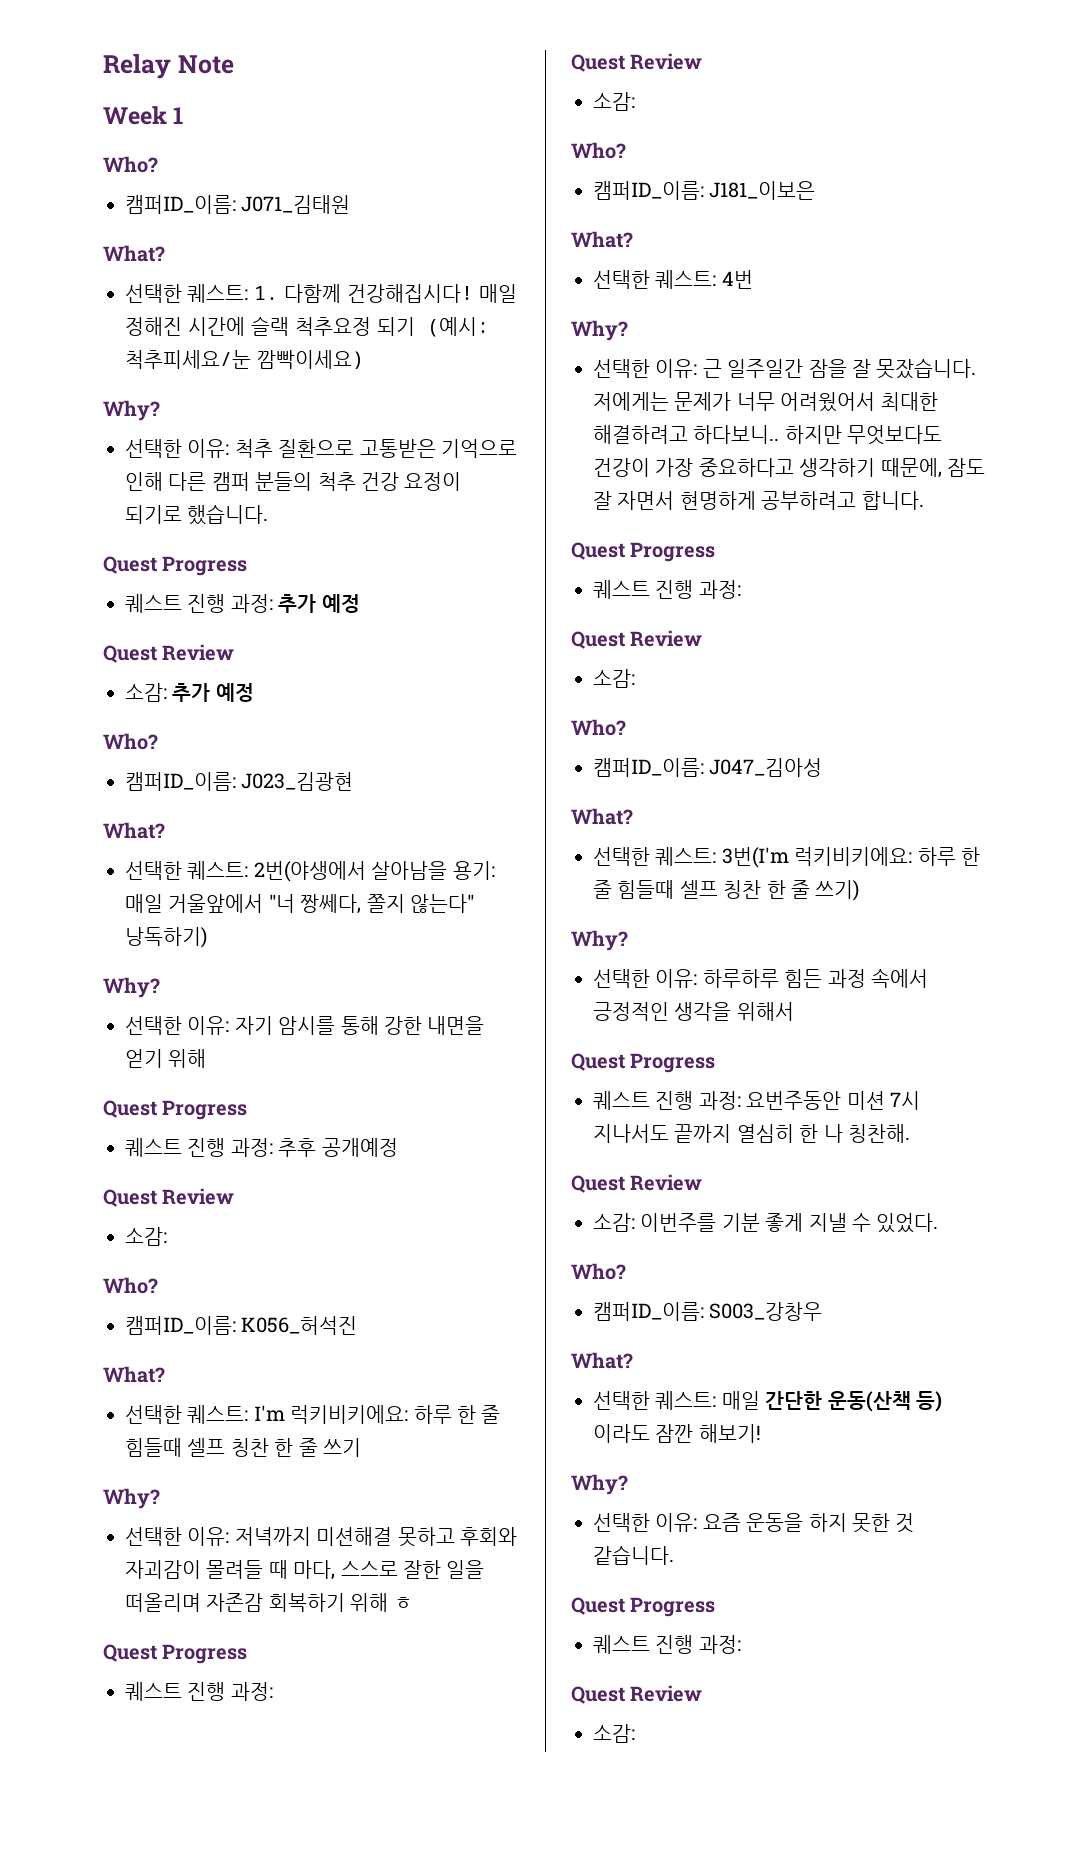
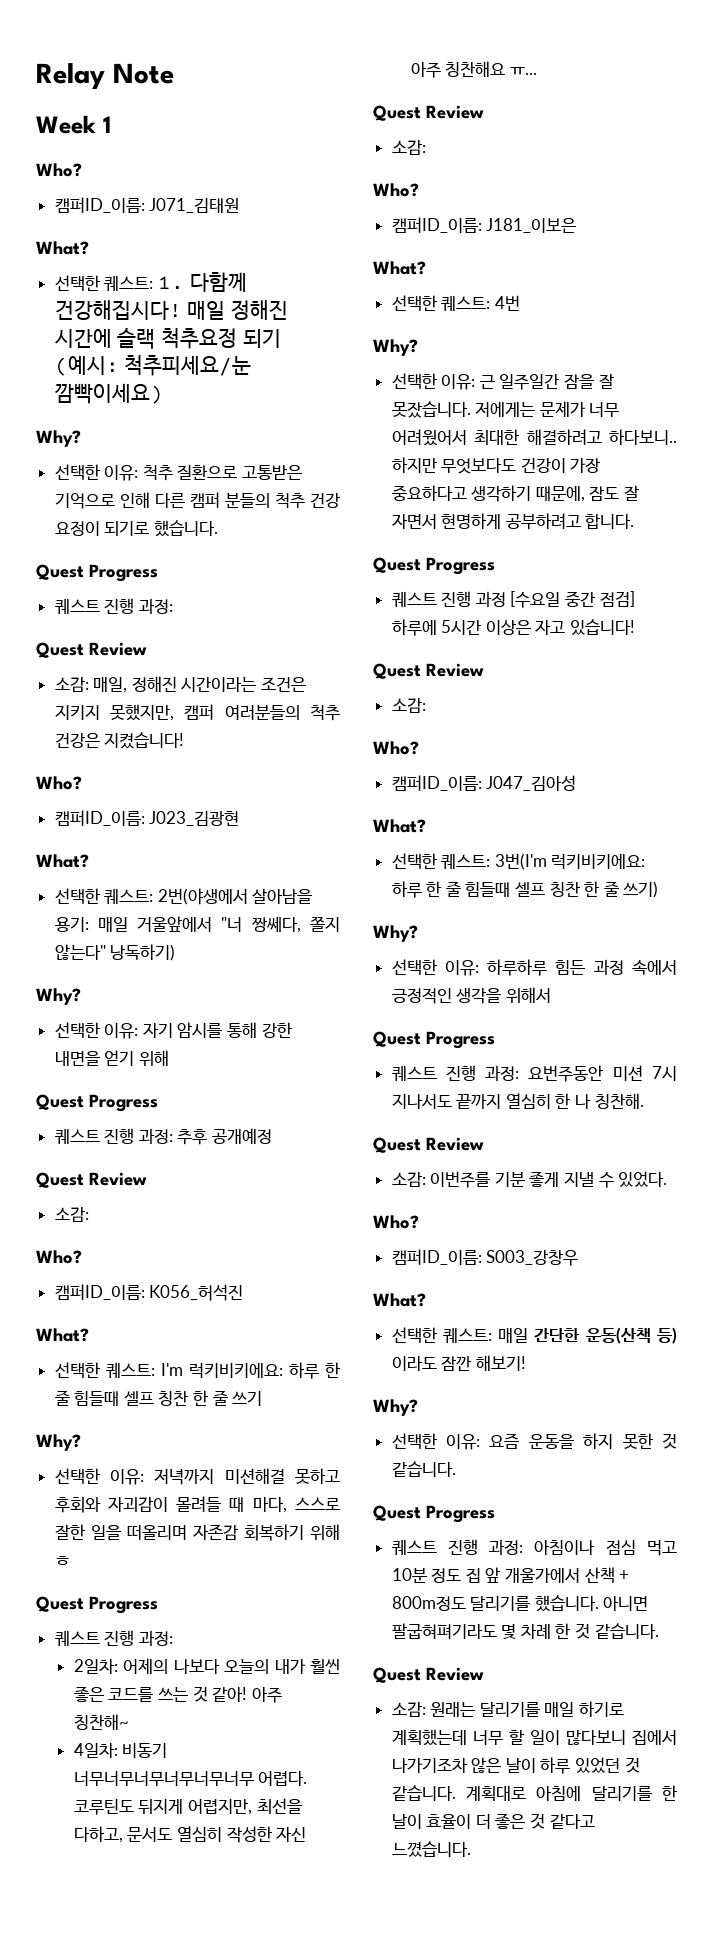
[278,594,360,613] [103,644,235,663] [125,683,254,702] 추가 예정 // Quest Review // 소감: 추가 예정 -> [36,642,147,658] [54,676,307,693] [54,704,340,721] [54,732,185,749] // Quest Review // 소감: 매일, 정해진 시간이라는 조건은 지키지 못했지만, 캠퍼 여러분들의 척추 건강은 지켰습니다!
(273, 1691) none -> [73,1658,340,1674] [73,1686,282,1703] [73,1714,129,1730] [73,1743,168,1758] [73,1771,308,1786] [73,1798,302,1815] [73,1826,307,1843] [410,61,537,78] // 2일차: 어제의 나보다 오늘의 내가 훨씬 좋은 코드를 쓰는 것 같아! 아주 칭찬해~ // 4일차: 비동기 너무너무너무너무너무너무 어렵다. 코루틴도 뒤지게 어렵지만, 최선을 다하고, 문서도 열심히 작성한 자신 아주 칭찬해요 ㅠ...
[698,580,741,599] 과정: -> [475,591,635,608] [391,619,636,636] 과정 [수요일 중간 점검] 하루에 5시간 이상은 자고 있습니다!
[571,1685,703,1704] [593,1724,635,1743] // Quest Review // 소감: -> [534,1540,677,1556] [391,1567,630,1583] [391,1595,649,1612] [391,1623,659,1640] [373,1667,484,1683] [391,1701,625,1717] [391,1729,677,1746] [391,1757,640,1774] [391,1785,677,1802] [391,1813,595,1829] [391,1841,471,1857] 아침이나 점심 먹고 10분 정도 집 앞 개울가에서 산책 + 800m정도 달리기를 했습니다. 아니면 팔굽혀펴기라도 몇 차례 한 것 같습니다. // Quest Review // 소감: 원래는 달리기를 매일 하기로 계획했는데 너무 할 일이 많다보니 집에서 나가기조차 않은 날이 하루 있었던 것 같습니다. 계획대로 아침에 달리기를 한 날이 효율이 더 좋은 것 같다고 느꼈습니다.

